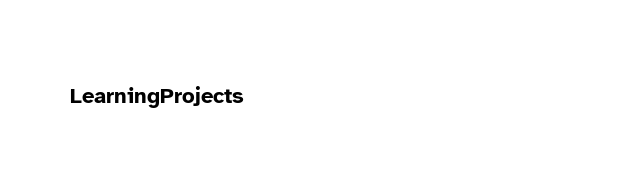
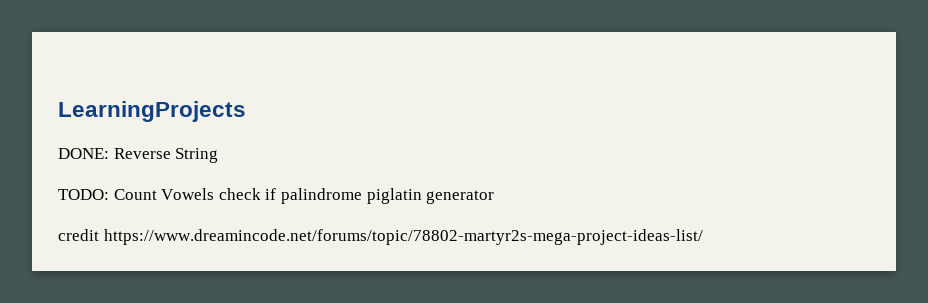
(244, 97) none -> [58,148,219,163] [58,188,495,204] [58,229,703,245] // DONE: Reverse String // TODO: Count Vowels check if palindrome piglatin generator // credit https://www.dreamincode.net/forums/topic/78802-martyr2s-mega-project-ideas-list/

